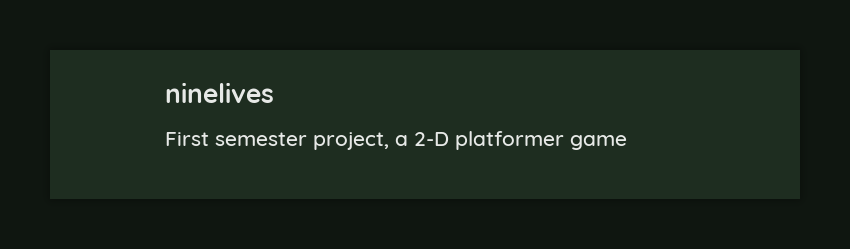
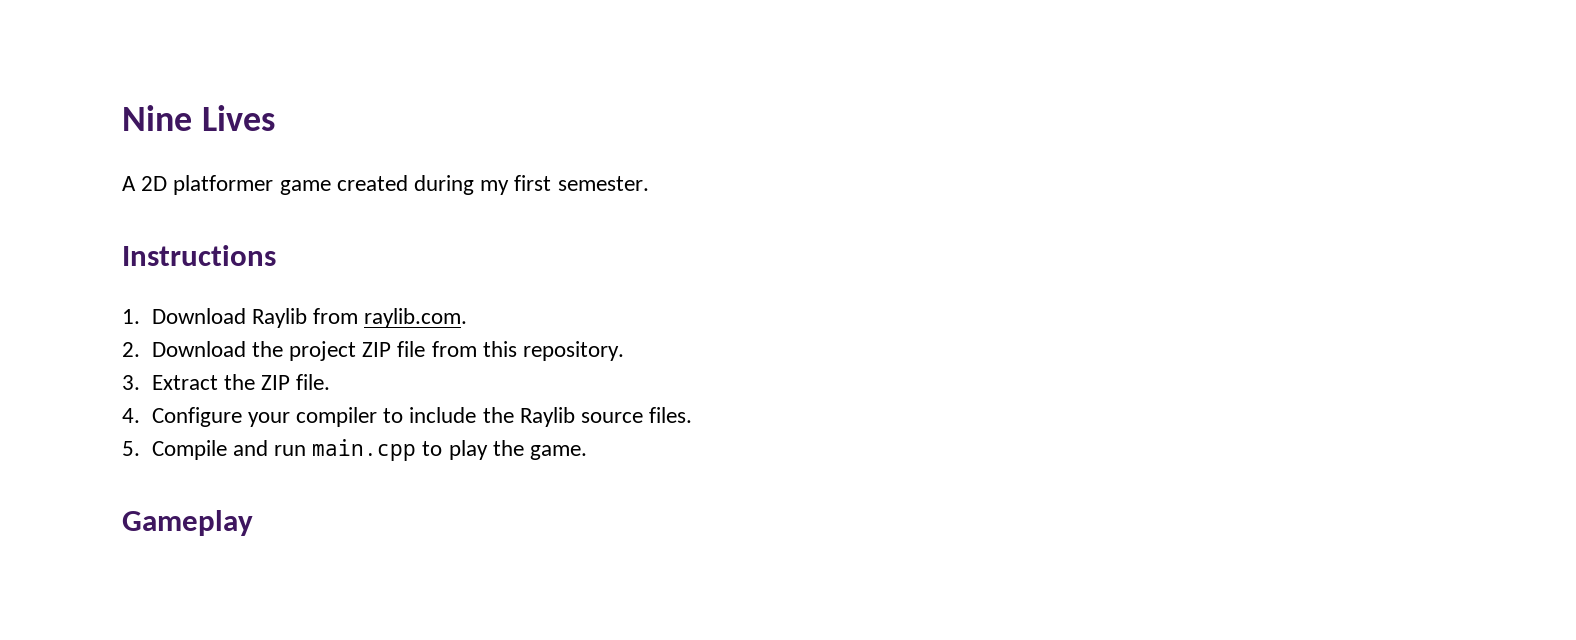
[165,82,274,103] [165,131,627,150] ninelives // First semester project, a 2-D platformer game -> [122,105,275,131] [122,175,649,195] [122,245,276,266] [122,308,468,328] [122,341,624,361] [122,374,331,390] [122,407,693,427] [122,439,587,461] [122,510,253,536] Nine Lives // A 2D platformer game created during my first semester. // Instructions // 1. Download Raylib from raylib.com. // 2. Download the project ZIP file from this repository. // 3. Extract the ZIP file. // 4. Configure your compiler to include the Raylib source files. // 5. Compile and run main.cpp to play the game. // Gameplay

